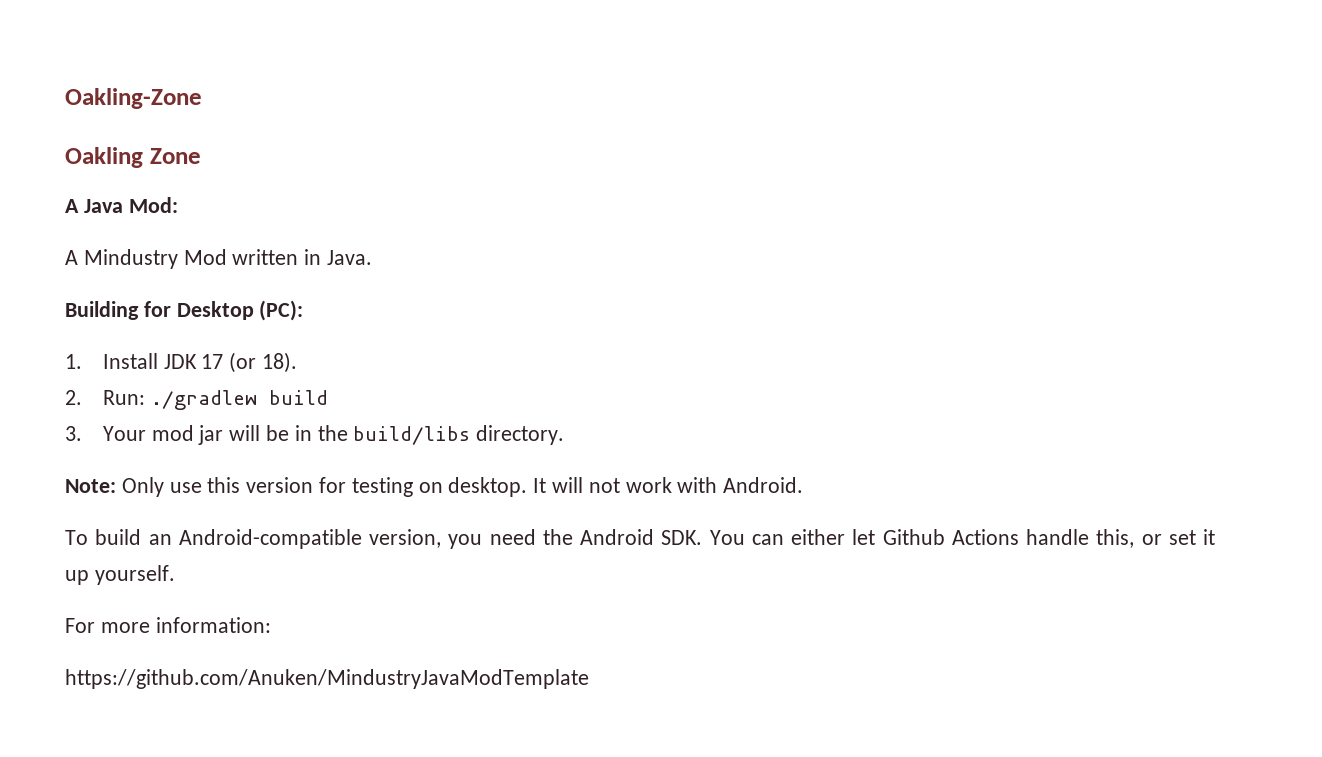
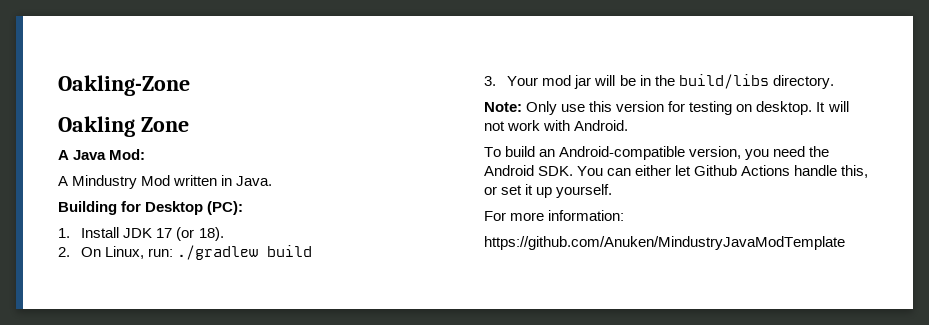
[102,390,145,405] Run: -> [81,246,174,259] On Linux, run:

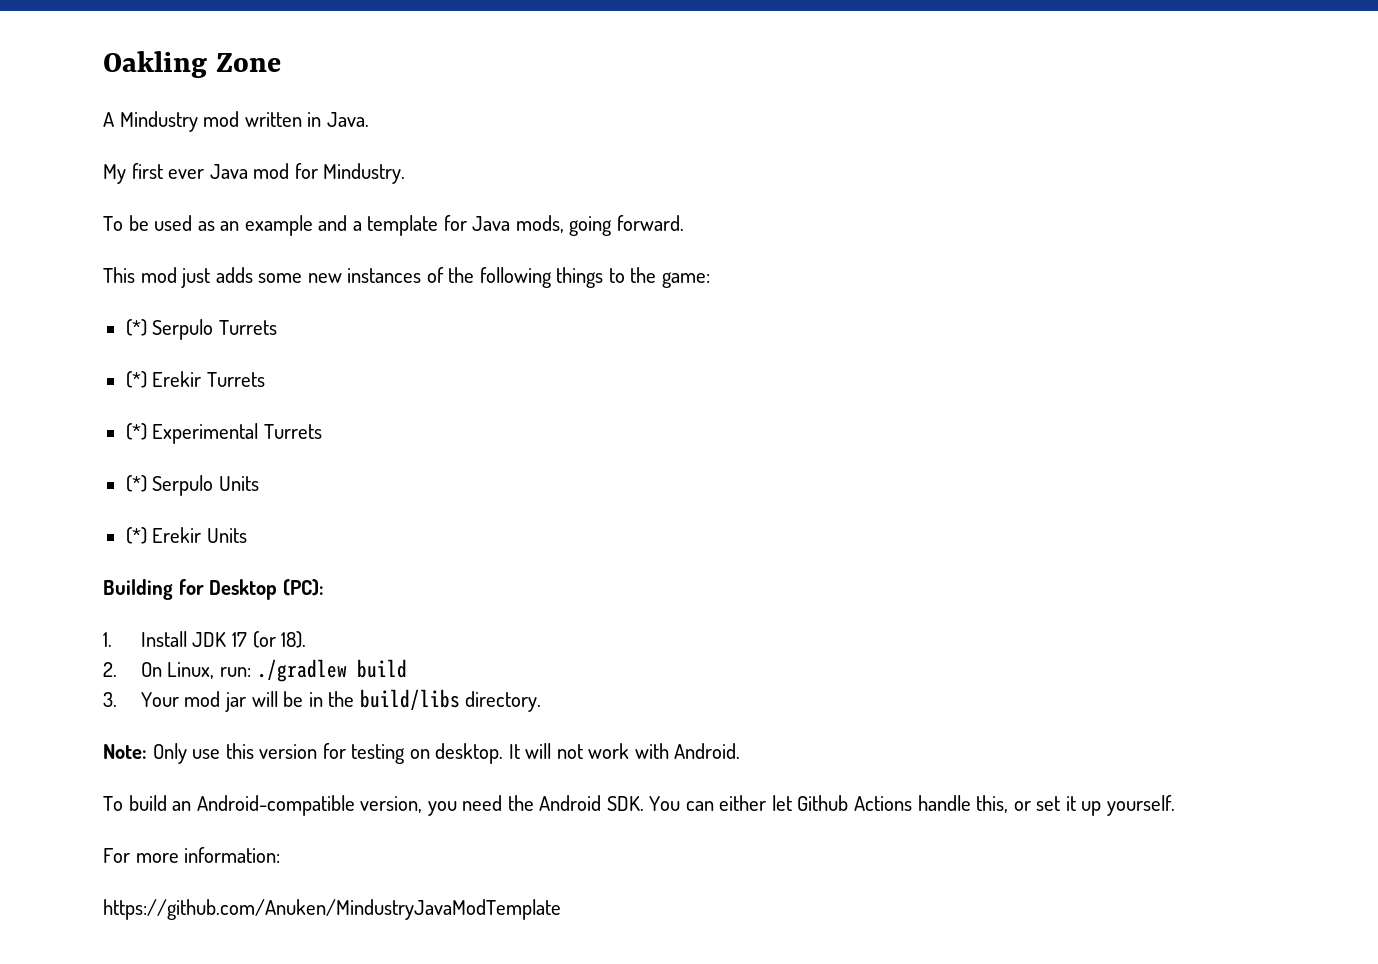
[58,75,190,96] Oakling-Zone // -> (103, 64) none
[58,149,146,160] // A Java Mod: -> (281, 62) none
[141,175,171,186] Mod -> [203,111,240,127] mod
(273, 181) none -> [103,163,406,184] [103,215,684,236] [103,267,710,288] [125,319,277,340] [125,371,265,388] [125,423,322,444] [125,475,259,496] [125,527,247,544] // My first ever Java mod for Mindustry. // To be used as an example and a template for Java mods, going forward. // This mod just adds some new instances of the following things to the game: // (*) Serpulo Turrets // (*) Erekir Turrets // (*) Experimental Turrets // (*) Serpulo Units // (*) Erekir Units

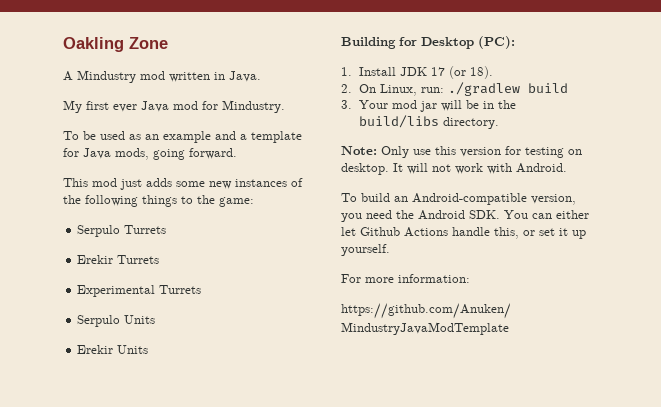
[125,319,147,336] (*) -> (254, 202) none
[125,371,147,388] (*) -> (167, 229) none
[125,423,147,440] (*) -> (160, 259) none
[125,475,147,492] (*) -> (202, 289) none
[125,527,147,544] (*) -> (156, 319) none

